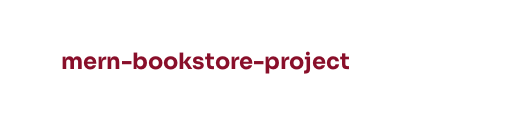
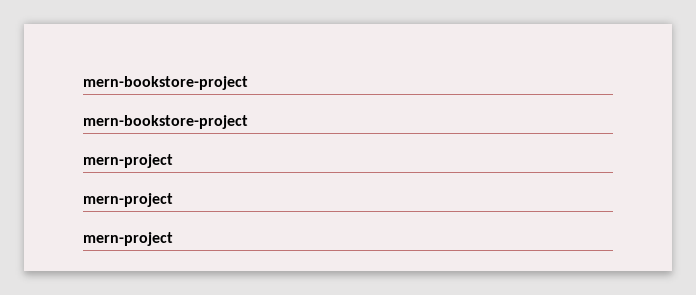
[61,51,350,74] mern-bookstore-project -> [83,76,248,90] [83,115,248,129] [83,154,173,168] [83,193,173,207] [83,232,173,246] mern-bookstore-project // mern-bookstore-project // mern-project // mern-project // mern-project

